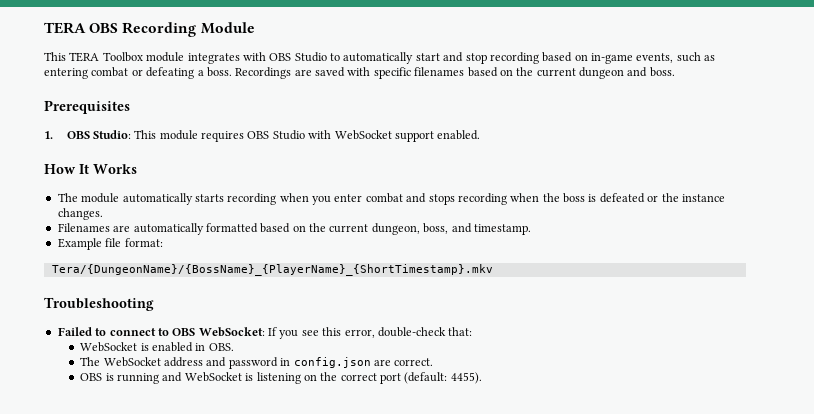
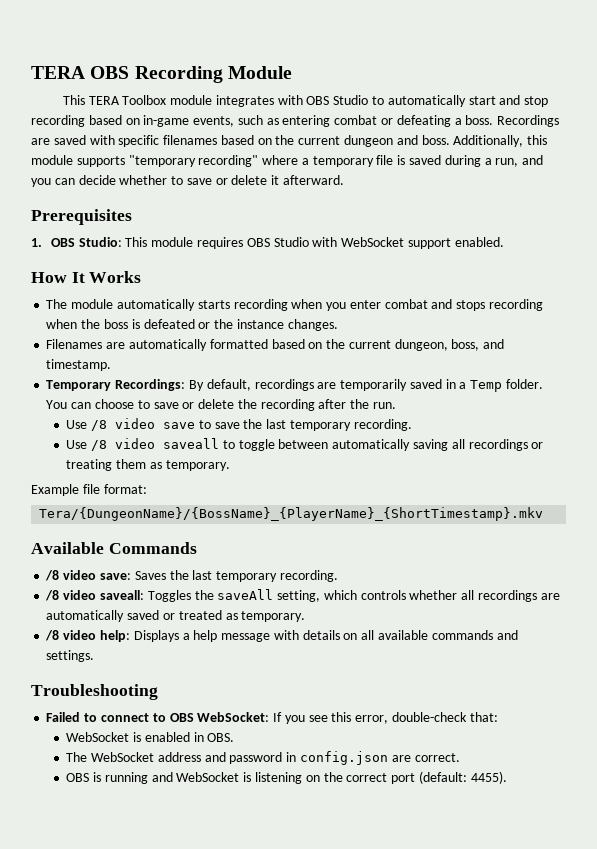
(675, 72) none -> [453,135,548,147] [31,155,544,167] [31,175,345,187] Additionally, this module supports "temporary recording" where a temporary file is saved during a run, and you can decide whether to save or delete it afterward.
[57,238,163,250] [51,264,493,276] Example file format: // Tera/{DungeonName}/{BossName}_{PlayerName}_{ShortTimestamp}.mkv -> [46,379,543,392] [46,399,396,411] [66,418,412,431] [66,438,544,451] [66,459,230,471] [31,484,147,496] [39,507,544,521] [31,542,197,554] [45,570,338,582] [45,589,560,602] [46,610,306,622] [45,630,518,642] [46,650,95,662] Temporary Recordings: By default, recordings are temporarily saved in a Temp folder. You can choose to save or delete the recording after the run. // Use /8 video save to save the last temporary recording. // Use /8 video saveall to toggle between automatically saving all recordings or treating them as temporary. // Example file format: // Tera/{DungeonName}/{BossName}_{PlayerName}_{ShortTimestamp}.mkv // Available Commands // /8 video save: Saves the last temporary recording. // /8 video saveall: Toggles the saveAll setting, which controls whether all recordings are automatically saved or treated as temporary. // /8 video help: Displays a help message with details on all available commands and settings.

